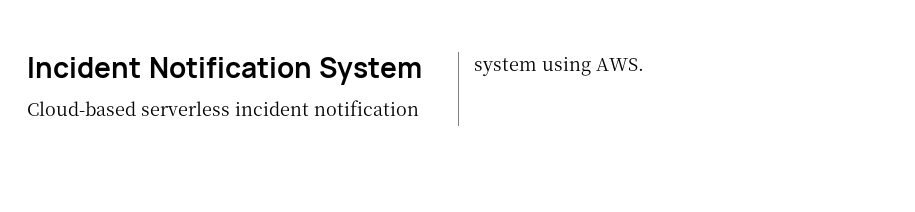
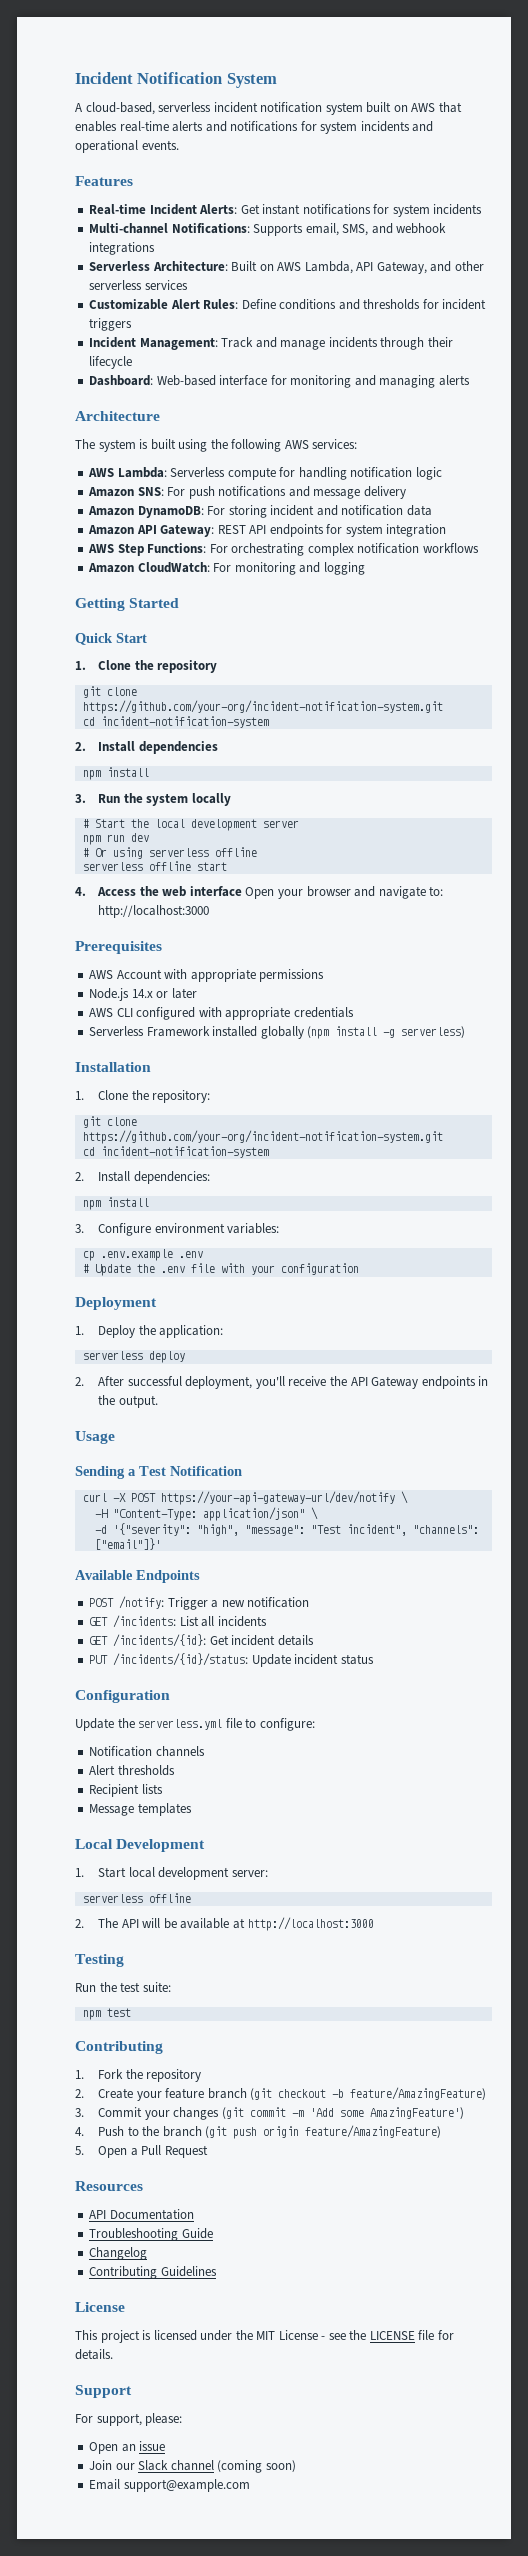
[27,101,136,116] Cloud-based -> [75,102,155,115] A cloud-based,
[542,56,644,76] using AWS. -> [366,102,462,113] [75,121,434,134] [75,140,179,153] [75,176,133,186] [89,204,483,217] [89,223,447,236] [89,242,156,255] [89,261,484,274] [89,280,188,290] [89,299,487,310] [89,318,133,331] [89,337,453,350] [89,356,133,369] [89,375,470,388] [75,411,160,421] [75,439,358,452] [88,467,442,480] [88,486,406,499] [88,505,432,518] [88,524,447,537] [88,543,479,556] [88,562,365,575] [75,598,180,611] [75,633,147,645] [75,660,218,673] [82,686,137,698] [82,700,443,714] [82,716,269,728] [75,741,218,754] [82,767,149,780] [75,793,231,806] [82,819,299,831] [82,833,149,845] [82,847,257,859] [82,861,227,871] [75,886,444,899] [98,905,210,918] [75,941,162,954] [89,969,325,982] [89,988,197,1001] [89,1007,354,1020] [89,1026,466,1039] [75,1062,151,1072] [75,1090,211,1103] [82,1116,137,1128] [82,1130,443,1144] [82,1146,269,1158] [75,1171,210,1184] [82,1197,149,1210] [75,1223,280,1236] [82,1249,203,1261] [82,1263,359,1276] [75,1297,157,1310] [75,1325,224,1338] [82,1351,185,1363] [75,1376,489,1389] [98,1395,158,1408] [75,1431,115,1444] [75,1466,242,1479] [82,1491,408,1505] [94,1507,318,1521] [94,1523,479,1536] [94,1538,161,1550] [75,1570,200,1583] [89,1596,310,1610] [89,1615,267,1628] [89,1634,314,1647] [89,1653,374,1667] [75,1690,170,1703] [75,1718,315,1731] [89,1746,205,1757] [89,1765,175,1776] [89,1784,163,1797] [89,1803,192,1816] [75,1839,206,1852] [75,1867,268,1880] [82,1893,191,1903] [75,1917,374,1931] [75,1954,124,1967] [75,1982,171,1992] [82,2008,131,2020] [75,2041,163,2054] [75,2069,202,2082] [75,2087,487,2101] [75,2107,464,2120] [75,2125,442,2139] [75,2145,208,2158] [75,2181,143,2191] [89,2209,194,2220] [89,2228,213,2241] [89,2247,148,2260] [89,2266,217,2279] [75,2302,125,2312] [75,2330,454,2343] [75,2349,113,2360] [75,2385,132,2398] [75,2413,183,2426] [89,2441,166,2454] [89,2460,296,2473] [89,2479,250,2492] built on AWS that enables real-time alerts and notifications for system incidents and operational events. // Features // Real-time Incident Alerts: Get instant notifications for system incidents // Multi-channel Notifications: Supports email, SMS, and webhook integrations // Serverless Architecture: Built on AWS Lambda, API Gateway, and other serverless services // Customizable Alert Rules: Define conditions and thresholds for incident triggers // Incident Management: Track and manage incidents through their lifecycle // Dashboard: Web-based interface for monitoring and managing alerts // Architecture // The system is built using the following AWS services: // AWS Lambda: Serverless compute for handling notification logic // Amazon SNS: For push notifications and message delivery // Amazon DynamoDB: For storing incident and notification data // Amazon API Gateway: REST API endpoints for system integration // AWS Step Functions: For orchestrating complex notification workflows // Amazon CloudWatch: For monitoring and logging // Getting Started // Quick Start // 1. Clone the repository // git clone https://github.com/your-org/incident-notification-system.git // cd incident-notification-system // 2. Install dependencies // npm install // 3. Run the system locally // # Start the local development server // npm run dev // # Or using serverless offline // serverless offline start // 4. Access the web interface Open your browser and navigate to: http://localhost:3000 // Prerequisites // AWS Account with appropriate permissions // Node.js 14.x or later // AWS CLI configured with appropriate credentials // Serverless Framework installed globally (npm install -g serverless) // Installation // 1. Clone the repository: // git clone https://github.com/your-org/incident-notification-system.git // cd incident-notification-system // 2. Install dependencies: // npm install // 3. Configure environment variables: // cp .env.example .env // # Update the .env file with your configuration // Deployment // 1. Deploy the application: // serverless deploy // 2. After successful deployment, you'll receive the API Gateway endpoints in the output. // Usage // Sending a Test Notification // curl -X POST https://your-api-gateway-url/dev/notify \ // -H "Content-Type: application/json" \ // -d '{"severity": "high", "message": "Test incident", "channels": ["email"]}' // Available Endpoints // POST /notify: Trigger a new notification // GET /incidents: List all incidents // GET /incidents/{id}: Get incident details // PUT /incidents/{id}/status: Update incident status // Configuration // Update the serverless.yml file to configure: // Notification channels // Alert thresholds // Recipient lists // Message templates // Local Development // 1. Start local development server: // serverless offline // 2. The API will be available at http://localhost:3000 // Testing // Run the test suite: // npm test // Contributing // 1. Fork the repository // 2. Create your feature branch (git checkout -b feature/AmazingFeature) // 3. Commit your changes (git commit -m 'Add some AmazingFeature') // 4. Push to the branch (git push origin feature/AmazingFeature) // 5. Open a Pull Request // Resources // API Documentation // Troubleshooting Guide // Changelog // Contributing Guidelines // License // This project is licensed under the MIT License - see the LICENSE file for details. // Support // For support, please: // Open an issue // Join our Slack channel (coming soon) // Email support@example.com

